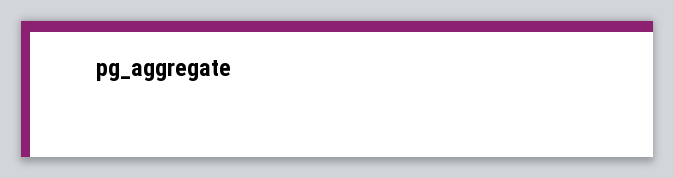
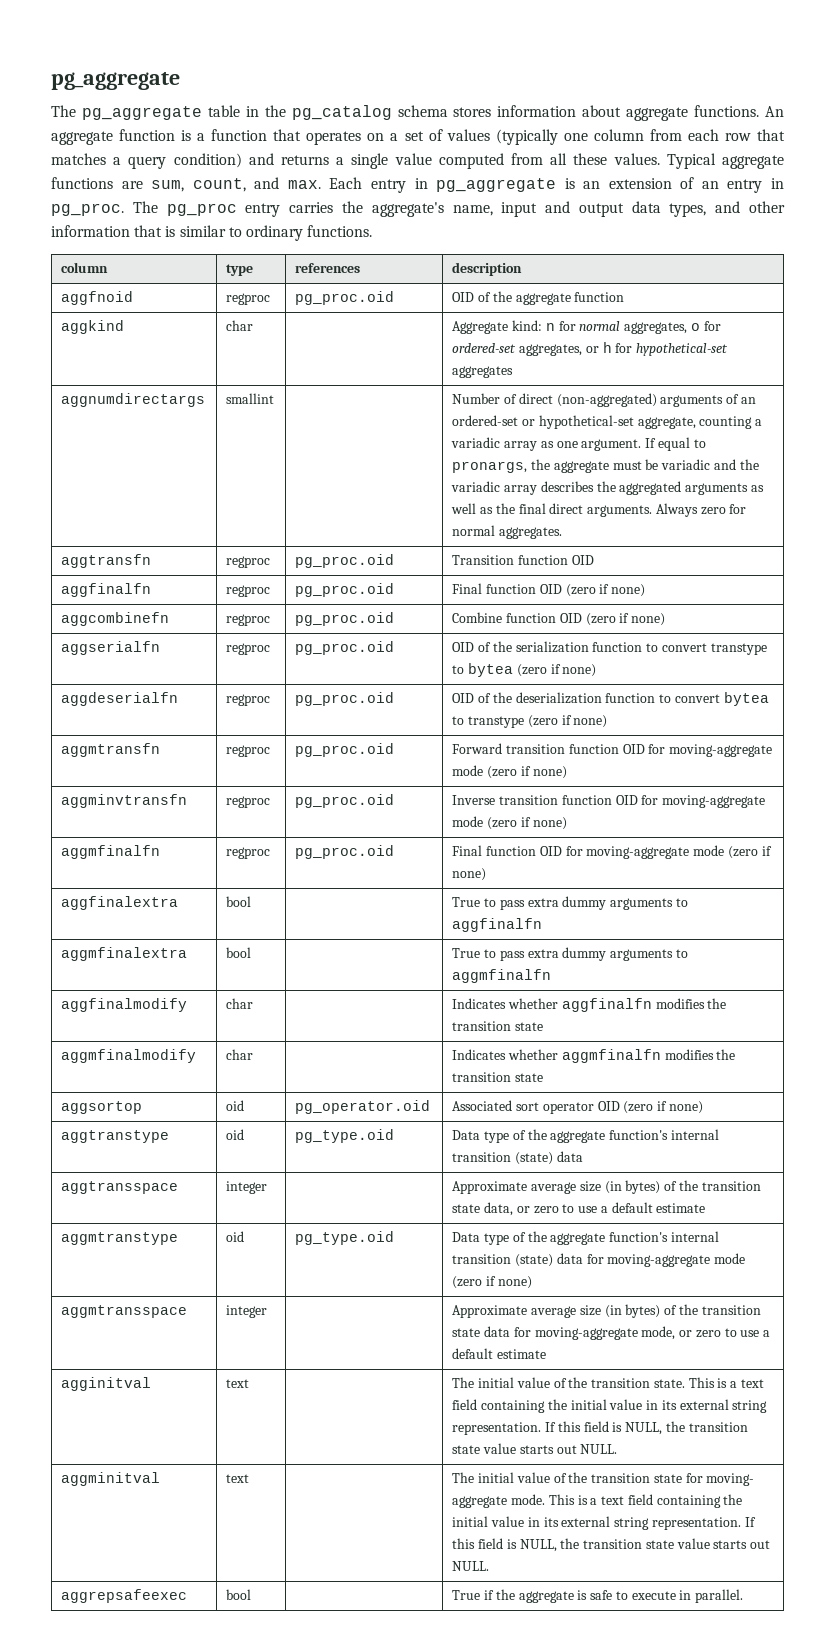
[96,60,231,81] pg_aggregate -> [51,72,180,90] [51,105,784,121] [51,129,785,145] [51,153,785,169] [51,177,784,193] [51,201,786,217] [51,225,373,241] [61,262,109,273] [226,264,254,276] [295,263,361,273] [452,262,523,276] [61,291,134,305] [226,293,271,305] [295,291,395,305] [452,291,625,305] [61,320,125,334] [226,320,254,331] [452,320,721,334] [452,342,729,356] [452,366,514,378] [61,393,206,407] [226,393,275,404] [452,393,756,407] [452,415,763,429] [451,437,706,451] [452,459,759,473] [451,481,764,495] [451,503,747,517] [452,525,562,539] [61,554,152,568] [226,556,271,568] [295,554,395,568] [452,555,594,565] [61,583,152,597] [226,585,271,597] [295,583,395,597] [452,583,646,597] [61,612,170,626] [226,614,271,626] [295,612,395,626] [452,612,666,626] [61,641,161,655] [226,643,271,655] [295,641,395,655] [452,641,767,655] [452,663,597,677] [61,692,179,706] [226,694,271,706] [295,692,395,706] [452,692,769,706] [452,715,608,728] [61,743,161,757] [226,745,271,757] [295,743,395,757] [452,743,773,757] [452,765,567,779] [61,794,188,808] [226,796,271,808] [295,794,395,808] [452,795,766,808] [452,816,567,830] [61,845,161,859] [226,847,271,859] [295,845,395,859] [452,845,772,859] [452,868,487,881] [61,896,179,910] [226,896,252,907] [452,896,688,910] [452,918,543,932] [61,947,188,961] [226,947,252,958] [452,947,688,961] [452,969,552,983] [61,998,188,1012] [226,998,254,1009] [452,998,727,1012] [452,1021,543,1031] [61,1049,197,1063] [226,1049,254,1060] [452,1049,736,1063] [452,1072,543,1082] [61,1101,143,1114] [226,1100,245,1111] [295,1100,431,1114] [452,1100,703,1114] [61,1130,170,1143] [226,1129,245,1140] [295,1129,395,1143] [452,1129,719,1143] [452,1151,583,1165] [61,1181,179,1194] [226,1181,268,1194] [452,1180,761,1194] [452,1202,706,1216] [61,1232,179,1245] [226,1231,245,1242] [295,1231,395,1245] [452,1231,719,1245] [452,1253,746,1267] [452,1276,532,1289] [61,1305,188,1318] [226,1305,268,1318] [452,1304,761,1318] [452,1326,771,1340] [452,1348,546,1359] [61,1377,152,1391] [226,1379,250,1388] [452,1377,765,1388] [452,1399,768,1413] [452,1421,748,1435] [452,1443,618,1454] [61,1472,161,1486] [226,1474,250,1483] [452,1472,755,1486] [452,1494,743,1508] [452,1516,756,1530] [452,1538,771,1552] [452,1561,490,1571] [61,1589,188,1603] [226,1589,252,1600] [452,1589,744,1603] pg_aggregate // The pg_aggregate table in the pg_catalog schema stores information about aggregate functions. An aggregate function is a function that operates on a set of values (typically one column from each row that matches a query condition) and returns a single value computed from all these values. Typical aggregate functions are sum, count, and max. Each entry in pg_aggregate is an extension of an entry in pg_proc. The pg_proc entry carries the aggregate's name, input and output data types, and other information that is similar to ordinary functions. // column | type | references | description // aggfnoid | regproc | pg_proc.oid | OID of the aggregate function // aggkind | char | | Aggregate kind: n for normal aggregates, o for ordered-set aggregates, or h for hypothetical-set aggregates // aggnumdirectargs | smallint | | Number of direct (non-aggregated) arguments of an ordered-set or hypothetical-set aggregate, counting a variadic array as one argument. If equal to pronargs, the aggregate must be variadic and the variadic array describes the aggregated arguments as well as the final direct arguments. Always zero for normal aggregates. // aggtransfn | regproc | pg_proc.oid | Transition function OID // aggfinalfn | regproc | pg_proc.oid | Final function OID (zero if none) // aggcombinefn | regproc | pg_proc.oid | Combine function OID (zero if none) // aggserialfn | regproc | pg_proc.oid | OID of the serialization function to convert transtype to bytea (zero if none) // aggdeserialfn | regproc | pg_proc.oid | OID of the deserialization function to convert bytea to transtype (zero if none) // aggmtransfn | regproc | pg_proc.oid | Forward transition function OID for moving-aggregate mode (zero if none) // aggminvtransfn | regproc | pg_proc.oid | Inverse transition function OID for moving-aggregate mode (zero if none) // aggmfinalfn | regproc | pg_proc.oid | Final function OID for moving-aggregate mode (zero if none) // aggfinalextra | bool | | True to pass extra dummy arguments to aggfinalfn // aggmfinalextra | bool | | True to pass extra dummy arguments to aggmfinalfn // aggfinalmodify | char | | Indicates whether aggfinalfn modifies the transition state // aggmfinalmodify | char | | Indicates whether aggmfinalfn modifies the transition state // aggsortop | oid | pg_operator.oid | Associated sort operator OID (zero if none) // aggtranstype | oid | pg_type.oid | Data type of the aggregate function's internal transition (state) data // aggtransspace | integer | | Approximate average size (in bytes) of the transition state data, or zero to use a default estimate // aggmtranstype | oid | pg_type.oid | Data type of the aggregate function's internal transition (state) data for moving-aggregate mode (zero if none) // aggmtransspace | integer | | Approximate average size (in bytes) of the transition state data for moving-aggregate mode, or zero to use a default estimate // agginitval | text | | The initial value of the transition state. This is a text field containing the initial value in its external string representation. If this field is NULL, the transition state value starts out NULL. // aggminitval | text | | The initial value of the transition state for moving- aggregate mode. This is a text field containing the initial value in its external string representation. If this field is NULL, the transition state value starts out NULL. // aggrepsafeexec | bool | | True if the aggregate is safe to execute in parallel.

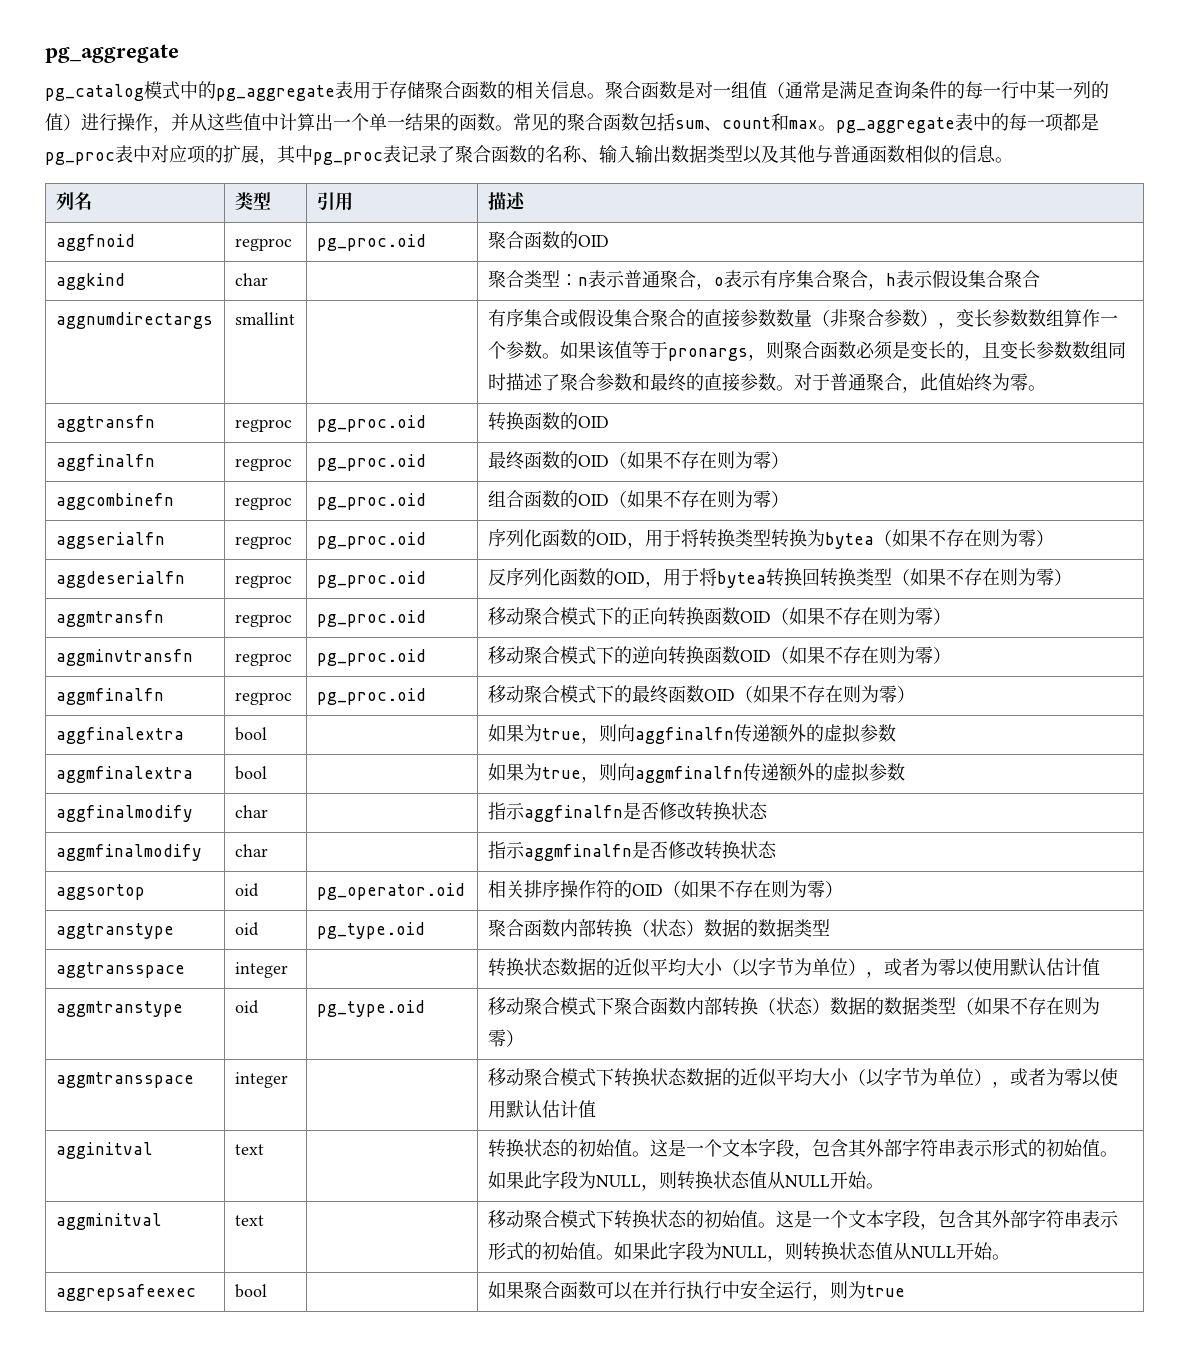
[51,105,784,121] [51,129,785,145] [51,153,785,169] [51,177,784,193] [51,201,786,217] [51,225,373,241] [61,262,109,273] [226,264,254,276] [295,263,361,273] [452,262,523,276] The pg_aggregate table in the pg_catalog schema stores information about aggregate functions. An aggregate function is a function that operates on a set of values (typically one column from each row that matches a query condition) and returns a single value computed from all these values. Typical aggregate functions are sum, count, and max. Each entry in pg_aggregate is an extension of an entry in pg_proc. The pg_proc entry carries the aggregate's name, input and output data types, and other information that is similar to ordinary functions. // column | type | references | description -> [45,81,1109,101] [45,113,1099,133] [45,145,1013,165] [55,192,92,211] [234,192,271,210] [316,192,353,211] [487,192,526,210] pg_catalog模式中的pg_aggregate表用于存储聚合函数的相关信息。聚合函数是对一组值（通常是满足查询条件的每一行中某一列的值）进行操作，并从这些值中计算出一个单一结果的函数。常见的聚合函数包括sum、count和max。pg_aggregate表中的每一项都是pg_proc表中对应项的扩展，其中pg_proc表记录了聚合函数的名称、输入输出数据类型以及其他与普通函数相似的信息。 // 列名 | 类型 | 引用 | 描述
[452,291,625,305] [61,320,125,334] [226,320,254,331] [452,320,721,334] [452,342,729,356] [452,366,514,378] [61,393,206,407] [226,393,275,404] [452,393,756,407] [452,415,763,429] [451,437,706,451] [452,459,759,473] [451,481,764,495] [451,503,747,517] [452,525,562,539] OID of the aggregate function // aggkind | char | | Aggregate kind: n for normal aggregates, o for ordered-set aggregates, or h for hypothetical-set aggregates // aggnumdirectargs | smallint | | Number of direct (non-aggregated) arguments of an ordered-set or hypothetical-set aggregate, counting a variadic array as one argument. If equal to pronargs, the aggregate must be variadic and the variadic array describes the aggregated arguments as well as the final direct arguments. Always zero for normal aggregates. -> [487,231,609,249] [55,273,125,290] [234,273,268,286] [487,270,1040,290] [55,312,213,329] [234,312,295,325] [487,309,1118,329] [487,341,1126,361] [487,373,1046,393] 聚合函数的OID // aggkind | char | | 聚合类型：n表示普通聚合，o表示有序集合聚合，h表示假设集合聚合 // aggnumdirectargs | smallint | | 有序集合或假设集合聚合的直接参数数量（非聚合参数），变长参数数组算作一个参数。如果该值等于pronargs，则聚合函数必须是变长的，且变长参数数组同时描述了聚合参数和最终的直接参数。对于普通聚合，此值始终为零。
[452,555,568,565] Transition function -> [487,412,578,431] 转换函数的
[452,583,646,597] [61,612,170,626] [226,614,271,626] [295,612,395,626] [452,612,666,626] [61,641,161,655] [226,643,271,655] [295,641,395,655] [452,641,767,655] [452,663,597,677] [61,692,179,706] [226,694,271,706] [295,692,395,706] [452,692,769,706] [452,715,608,728] [61,743,161,757] [226,745,271,757] [295,743,395,757] [452,743,773,757] [452,765,567,779] [61,794,188,808] [226,796,271,808] [295,794,395,808] [452,795,766,808] [452,816,567,830] [61,845,161,859] [226,847,271,859] [295,845,395,859] [452,845,772,859] [452,868,487,881] [61,896,179,910] [226,896,252,907] [452,896,688,910] [452,918,543,932] [61,947,188,961] [226,947,252,958] [452,947,688,961] [452,969,552,983] [61,998,188,1012] [226,998,254,1009] [452,998,727,1012] [452,1021,543,1031] [61,1049,197,1063] [226,1049,254,1060] [452,1049,736,1063] [452,1072,543,1082] [61,1101,143,1114] [226,1100,245,1111] [295,1100,431,1114] [452,1100,703,1114] [61,1130,170,1143] [226,1129,245,1140] [295,1129,395,1143] [452,1129,719,1143] [452,1151,583,1165] [61,1181,179,1194] [226,1181,268,1194] [452,1180,761,1194] [452,1202,706,1216] [61,1232,179,1245] [226,1231,245,1242] [295,1231,395,1245] [452,1231,719,1245] [452,1253,746,1267] [452,1276,532,1289] [61,1305,188,1318] [226,1305,268,1318] [452,1304,761,1318] [452,1326,771,1340] [452,1348,546,1359] [61,1377,152,1391] [226,1379,250,1388] [452,1377,765,1388] [452,1399,768,1413] [452,1421,748,1435] [452,1443,618,1454] [61,1472,161,1486] [226,1474,250,1483] [452,1472,755,1486] [452,1494,743,1508] [452,1516,756,1530] [452,1538,771,1552] [452,1561,490,1571] [61,1589,188,1603] [226,1589,252,1600] [452,1589,744,1603] Final function OID (zero if none) // aggcombinefn | regproc | pg_proc.oid | Combine function OID (zero if none) // aggserialfn | regproc | pg_proc.oid | OID of the serialization function to convert transtype to bytea (zero if none) // aggdeserialfn | regproc | pg_proc.oid | OID of the deserialization function to convert bytea to transtype (zero if none) // aggmtransfn | regproc | pg_proc.oid | Forward transition function OID for moving-aggregate mode (zero if none) // aggminvtransfn | regproc | pg_proc.oid | Inverse transition function OID for moving-aggregate mode (zero if none) // aggmfinalfn | regproc | pg_proc.oid | Final function OID for moving-aggregate mode (zero if none) // aggfinalextra | bool | | True to pass extra dummy arguments to aggfinalfn // aggmfinalextra | bool | | True to pass extra dummy arguments to aggmfinalfn // aggfinalmodify | char | | Indicates whether aggfinalfn modifies the transition state // aggmfinalmodify | char | | Indicates whether aggmfinalfn modifies the transition state // aggsortop | oid | pg_operator.oid | Associated sort operator OID (zero if none) // aggtranstype | oid | pg_type.oid | Data type of the aggregate function's internal transition (state) data // aggtransspace | integer | | Approximate average size (in bytes) of the transition state data, or zero to use a default estimate // aggmtranstype | oid | pg_type.oid | Data type of the aggregate function's internal transition (state) data for moving-aggregate mode (zero if none) // aggmtransspace | integer | | Approximate average size (in bytes) of the transition state data for moving-aggregate mode, or zero to use a default estimate // agginitval | text | | The initial value of the transition state. This is a text field containing the initial value in its external string representation. If this field is NULL, the transition state value starts out NULL. // aggminitval | text | | The initial value of the transition state for moving- aggregate mode. This is a text field containing the initial value in its external string representation. If this field is NULL, the transition state value starts out NULL. // aggrepsafeexec | bool | | True if the aggregate is safe to execute in parallel. -> [487,451,789,470] [55,493,174,510] [234,497,292,510] [316,493,426,510] [487,490,789,508] [55,532,165,549] [234,536,292,549] [316,532,426,549] [487,529,1054,549] [55,571,185,588] [234,575,292,588] [316,571,426,588] [487,568,1072,588] [55,610,164,627] [234,614,292,627] [316,610,426,627] [487,607,951,626] [55,649,193,666] [234,653,292,666] [316,649,426,666] [487,646,951,665] [55,688,164,705] [234,692,292,705] [316,688,426,705] [487,685,915,704] [55,727,184,744] [234,727,267,741] [487,724,896,744] [55,766,193,783] [234,766,267,780] [487,763,905,783] [55,805,193,822] [234,805,268,818] [487,802,768,822] [55,844,202,861] [234,844,268,857] [487,841,777,861] [55,884,145,900] [234,883,259,897] [316,883,465,900] [487,880,843,898] [55,923,174,939] [234,922,259,936] [316,922,425,939] [487,919,830,938] [55,962,185,978] [234,962,288,978] [487,957,1100,978] [55,1001,183,1017] [234,1000,259,1014] [316,1000,425,1017] [487,997,1100,1016] [487,1029,524,1047] [55,1072,194,1088] [234,1072,288,1088] [487,1067,1118,1088] [487,1100,596,1118] [55,1142,153,1159] [234,1144,264,1155] [487,1138,1118,1159] [487,1170,884,1191] [55,1213,162,1230] [234,1215,264,1226] [487,1209,1119,1230] [487,1241,1010,1262] [55,1284,196,1301] [234,1284,267,1298] [487,1280,905,1301] 最终函数的OID（如果不存在则为零） // aggcombinefn | regproc | pg_proc.oid | 组合函数的OID（如果不存在则为零） // aggserialfn | regproc | pg_proc.oid | 序列化函数的OID，用于将转换类型转换为bytea（如果不存在则为零） // aggdeserialfn | regproc | pg_proc.oid | 反序列化函数的OID，用于将bytea转换回转换类型（如果不存在则为零） // aggmtransfn | regproc | pg_proc.oid | 移动聚合模式下的正向转换函数OID（如果不存在则为零） // aggminvtransfn | regproc | pg_proc.oid | 移动聚合模式下的逆向转换函数OID（如果不存在则为零） // aggmfinalfn | regproc | pg_proc.oid | 移动聚合模式下的最终函数OID（如果不存在则为零） // aggfinalextra | bool | | 如果为true，则向aggfinalfn传递额外的虚拟参数 // aggmfinalextra | bool | | 如果为true，则向aggmfinalfn传递额外的虚拟参数 // aggfinalmodify | char | | 指示aggfinalfn是否修改转换状态 // aggmfinalmodify | char | | 指示aggmfinalfn是否修改转换状态 // aggsortop | oid | pg_operator.oid | 相关排序操作符的OID（如果不存在则为零） // aggtranstype | oid | pg_type.oid | 聚合函数内部转换（状态）数据的数据类型 // aggtransspace | integer | | 转换状态数据的近似平均大小（以字节为单位），或者为零以使用默认估计值 // aggmtranstype | oid | pg_type.oid | 移动聚合模式下聚合函数内部转换（状态）数据的数据类型（如果不存在则为零） // aggmtransspace | integer | | 移动聚合模式下转换状态数据的近似平均大小（以字节为单位），或者为零以使用默认估计值 // agginitval | text | | 转换状态的初始值。这是一个文本字段，包含其外部字符串表示形式的初始值。如果此字段为NULL，则转换状态值从NULL开始。 // aggminitval | text | | 移动聚合模式下转换状态的初始值。这是一个文本字段，包含其外部字符串表示形式的初始值。如果此字段为NULL，则转换状态值从NULL开始。 // aggrepsafeexec | bool | | 如果聚合函数可以在并行执行中安全运行，则为true

